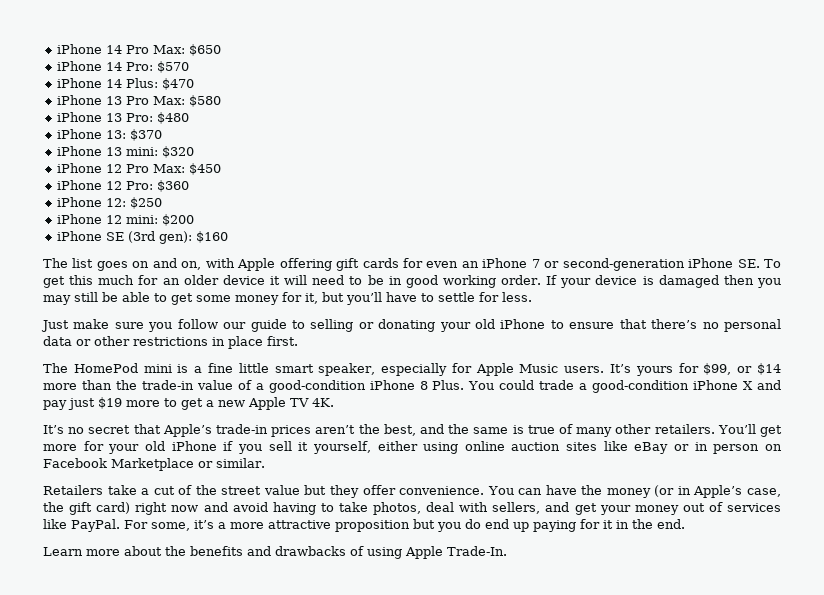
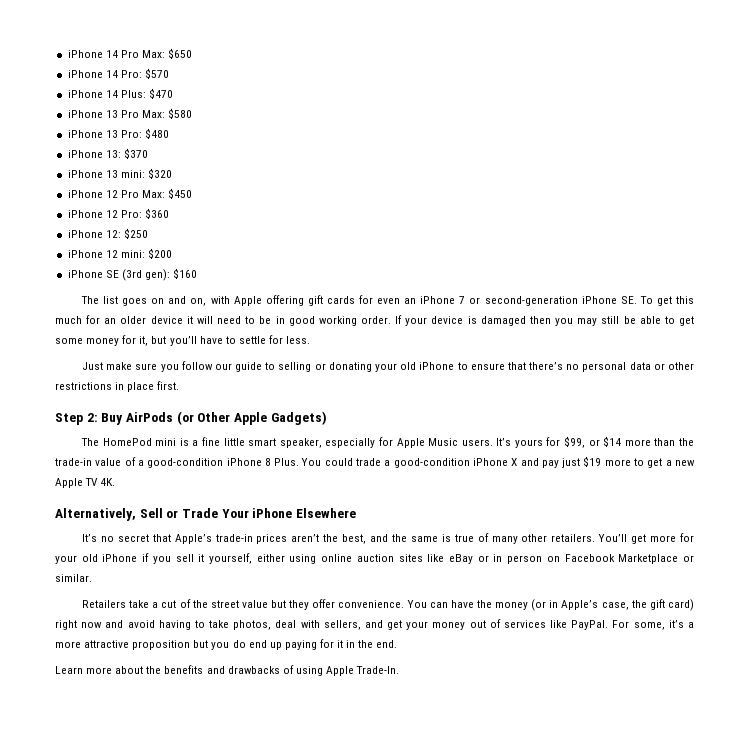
(298, 341) none -> [55,411,327,425] // Step 2: Buy AirPods (or Other Apple Gadgets)
(334, 402) none -> [55,508,356,521] // Alternatively, Sell or Trade Your iPhone Elsewhere

